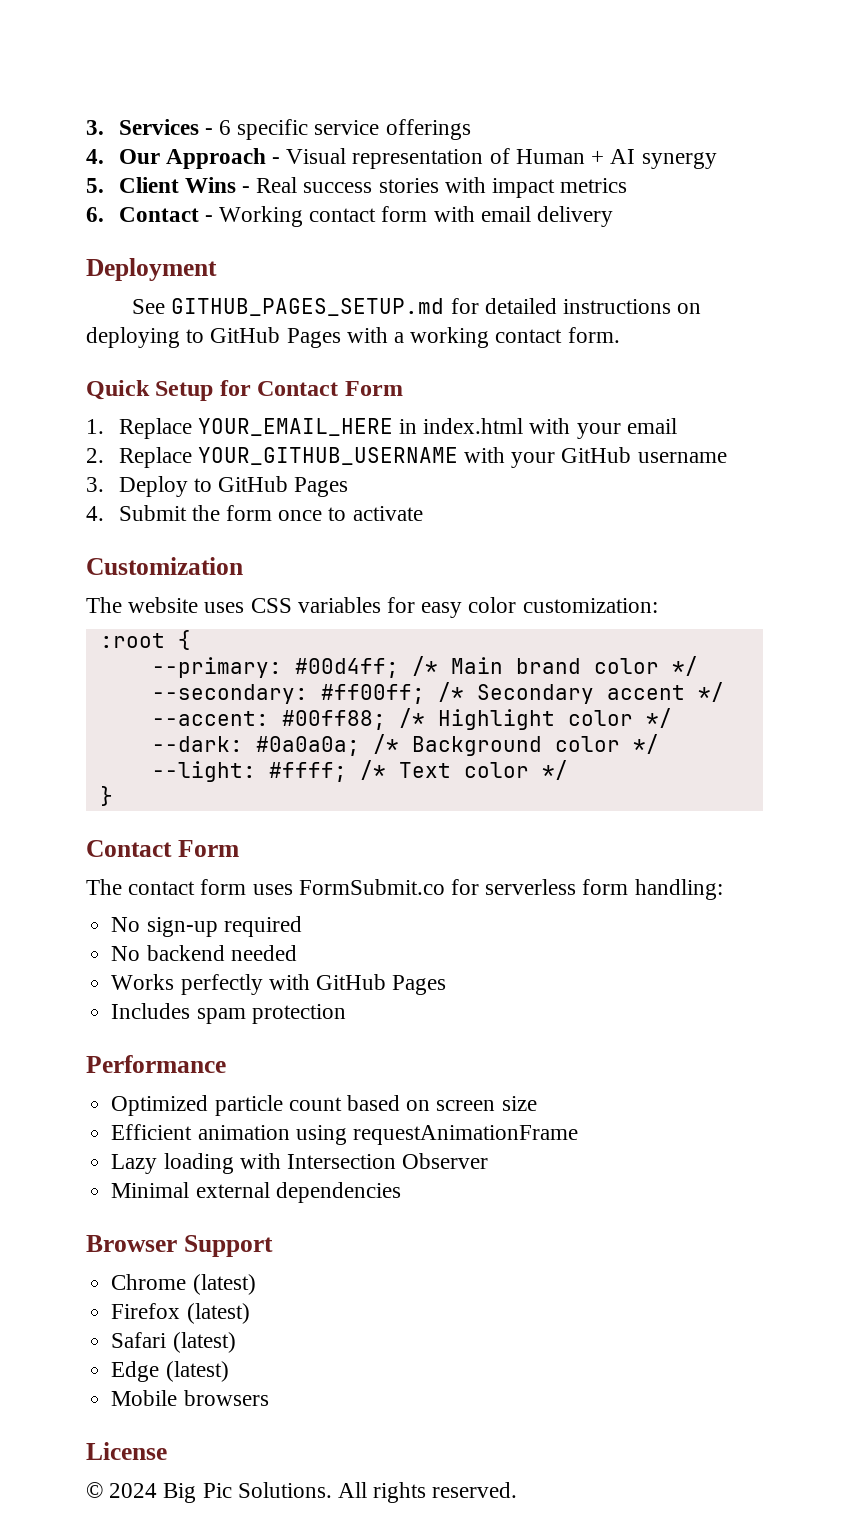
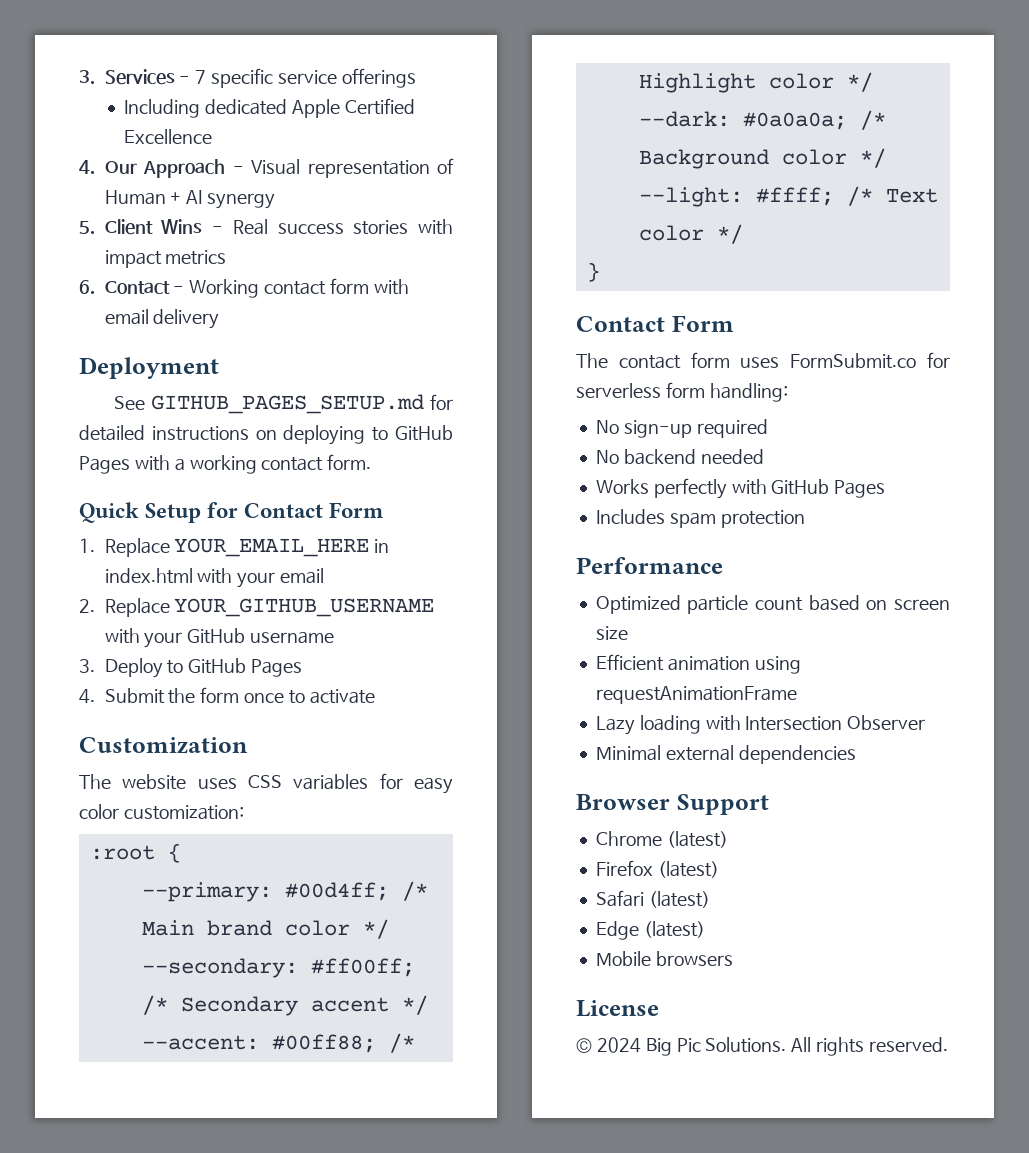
[219,120,232,135] 6 -> [195,70,207,84] 7
(471, 129) none -> [124,98,415,118] [124,129,213,144] // Including dedicated Apple Certified Excellence

